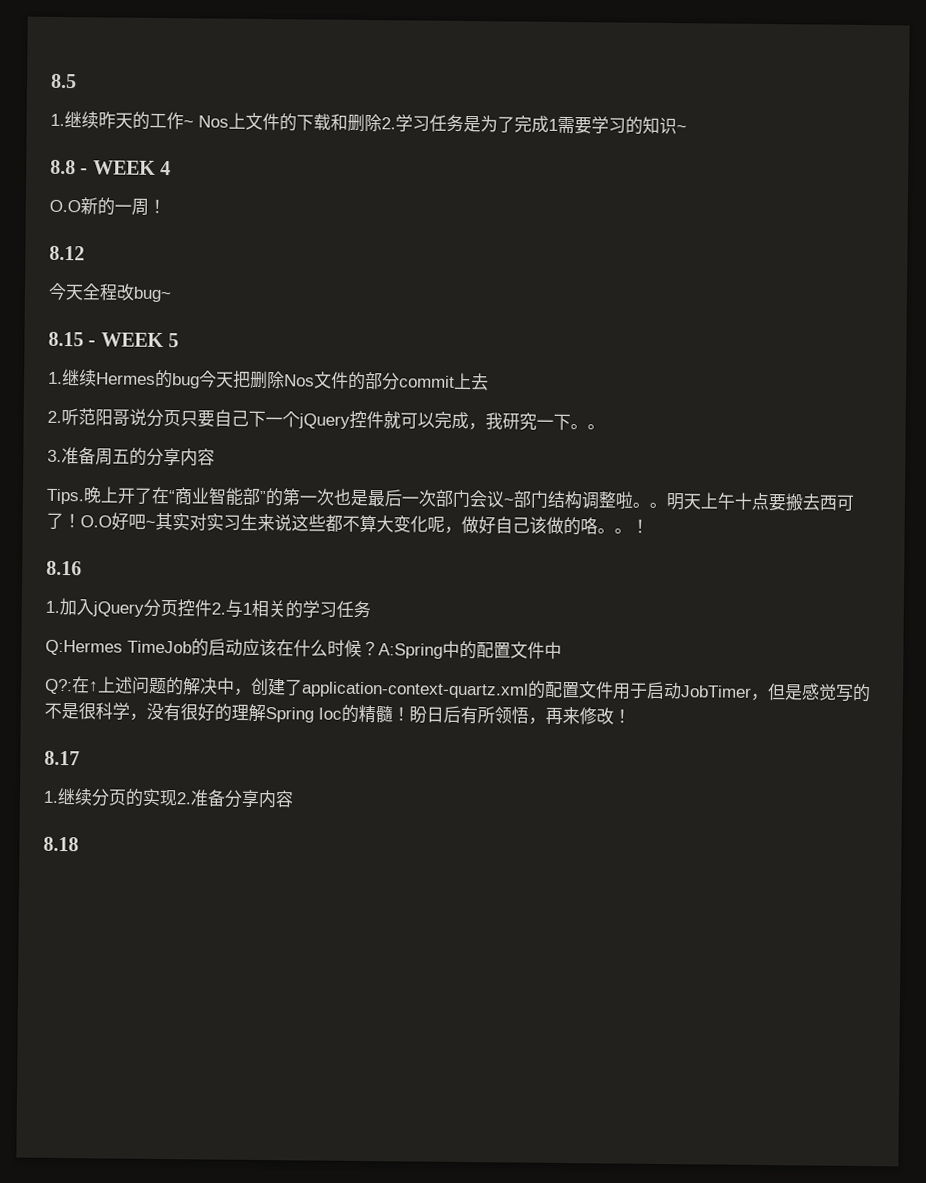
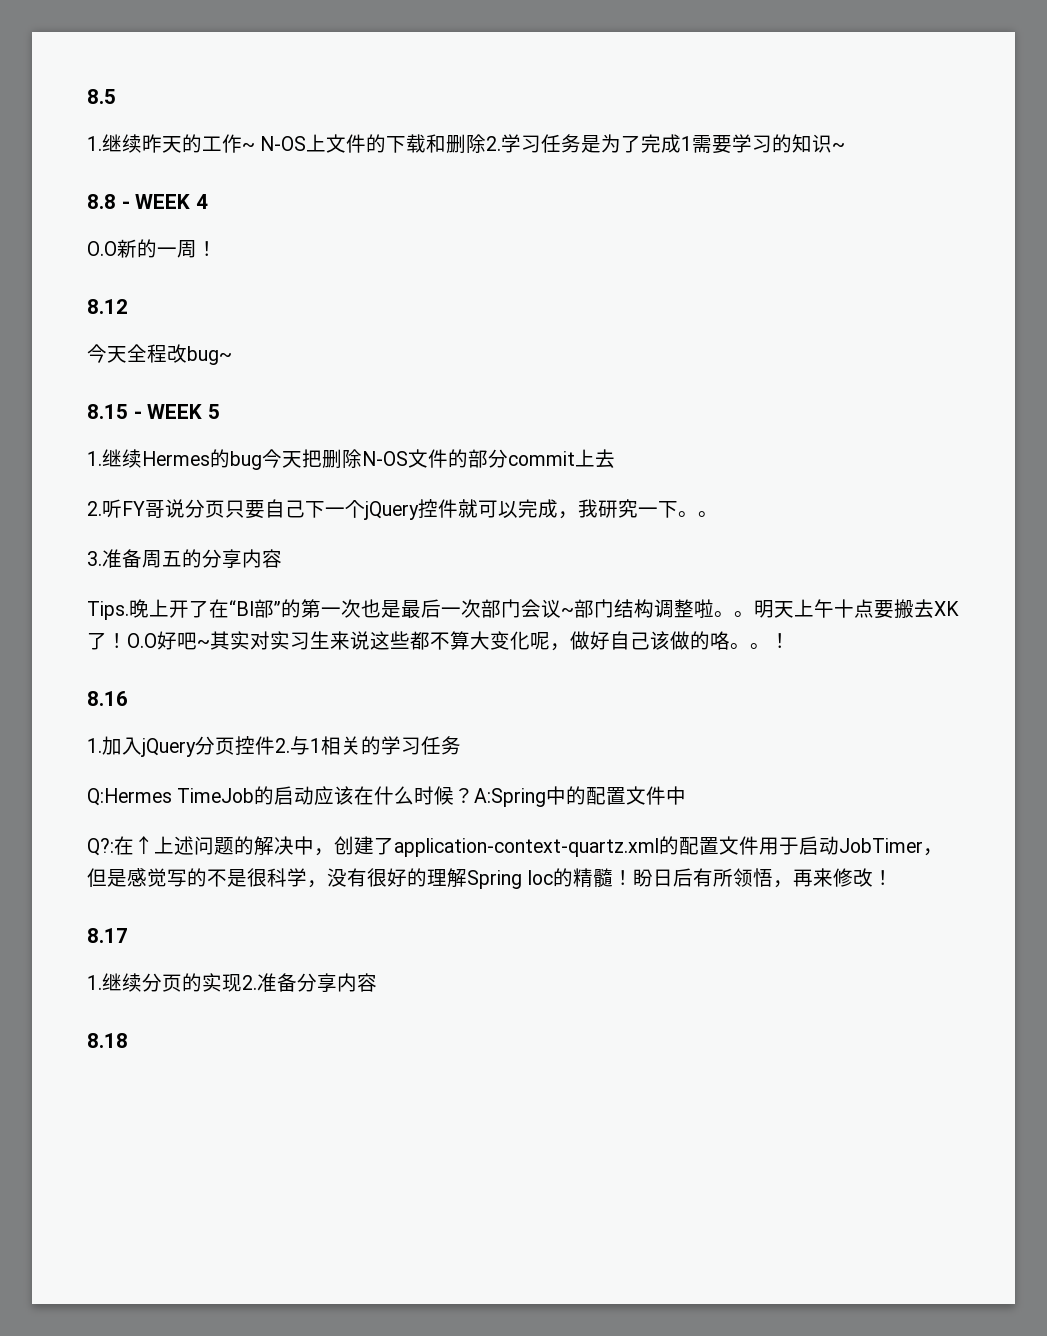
[198,115,229,128] Nos -> [260,136,307,151] N-OS
[284,374,315,387] Nos -> [362,451,408,466] N-OS
[78,408,113,426] 范阳 -> [122,501,145,516] FY
[168,487,244,506] “商业智能 -> [229,600,254,616] “BI
[819,494,854,511] 西可 -> [934,601,959,616] XK

